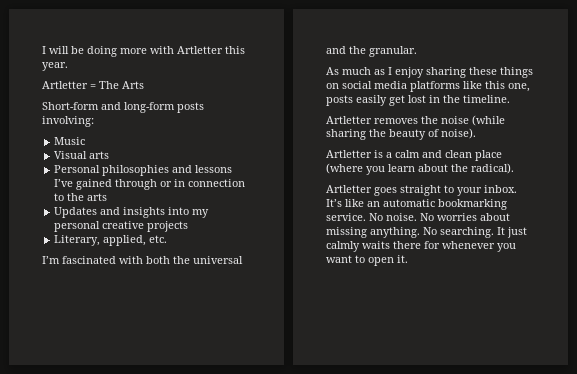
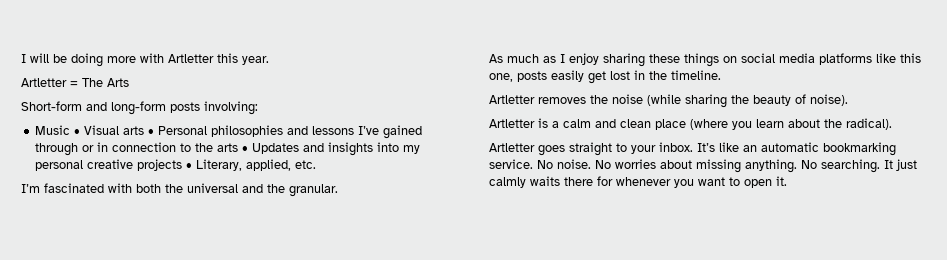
(86, 141) // -> [74,129,81,135] •
(110, 155) // -> [148,129,155,135] •
(108, 197) // -> [242,146,249,152] •
(189, 226) // -> [186,163,193,169] •

